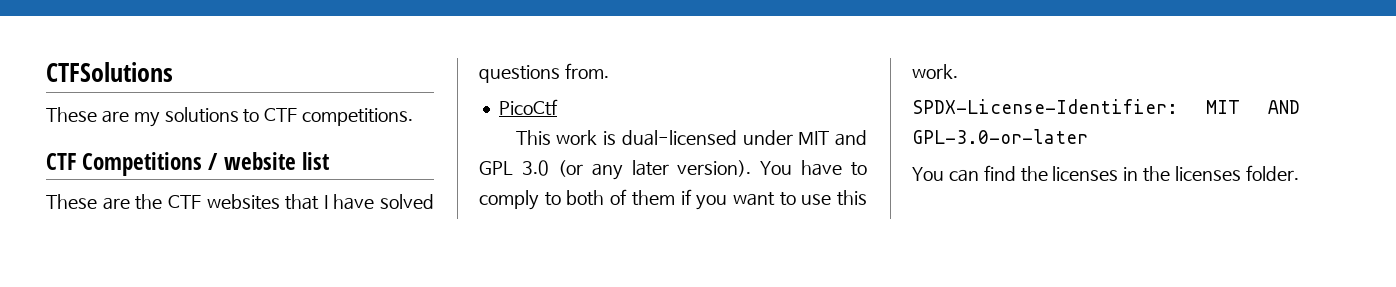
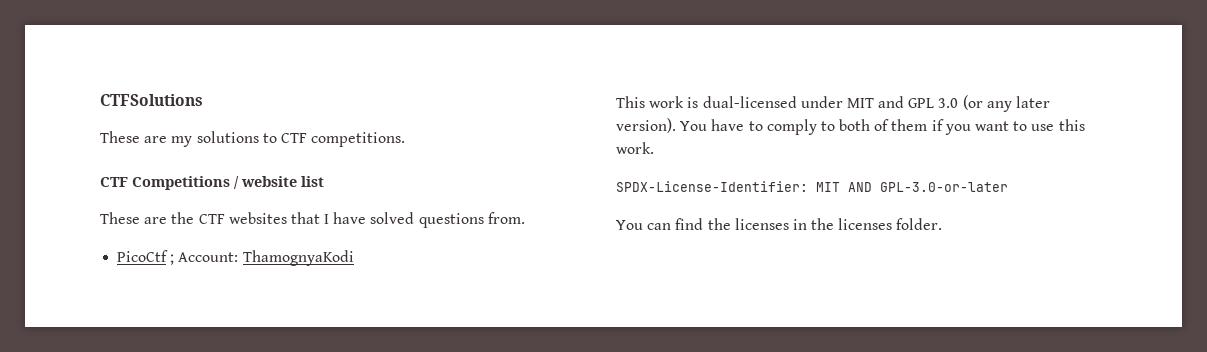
(558, 107) none -> [170,250,354,266] ; Account: ThamognyaKodi

